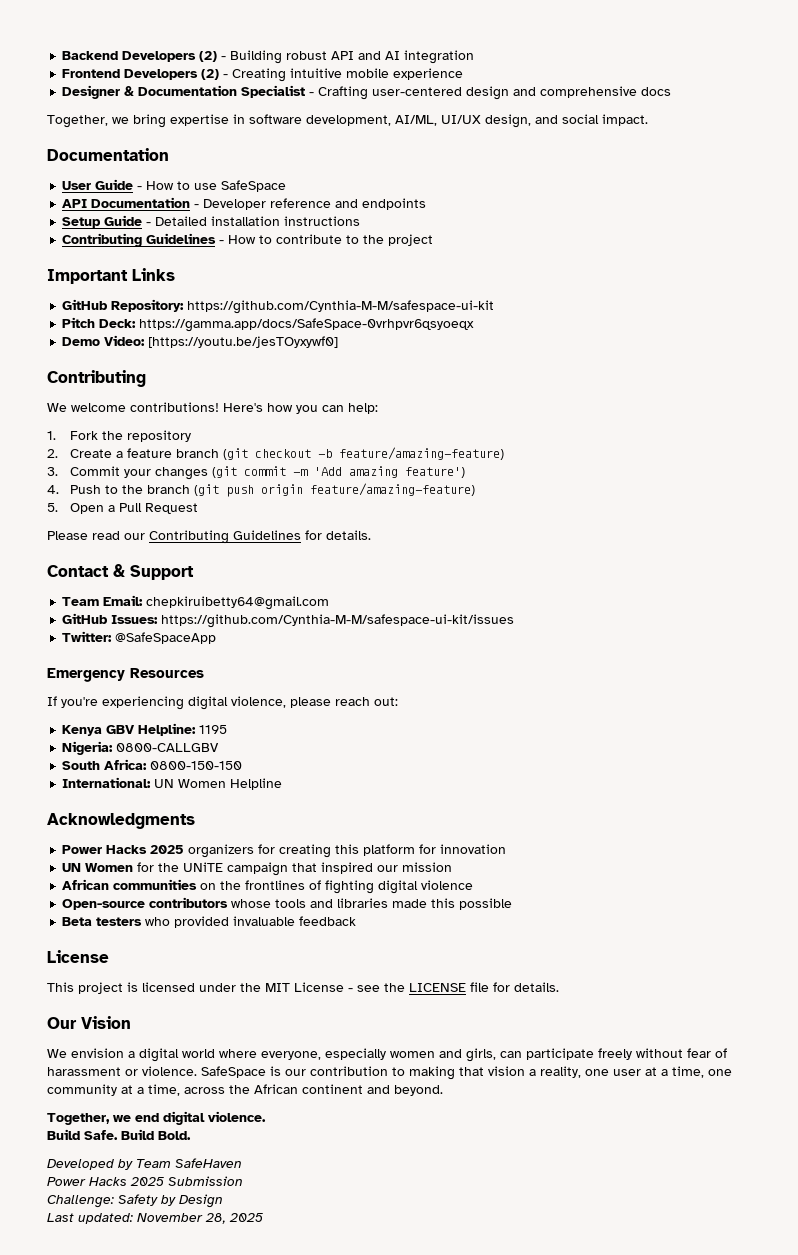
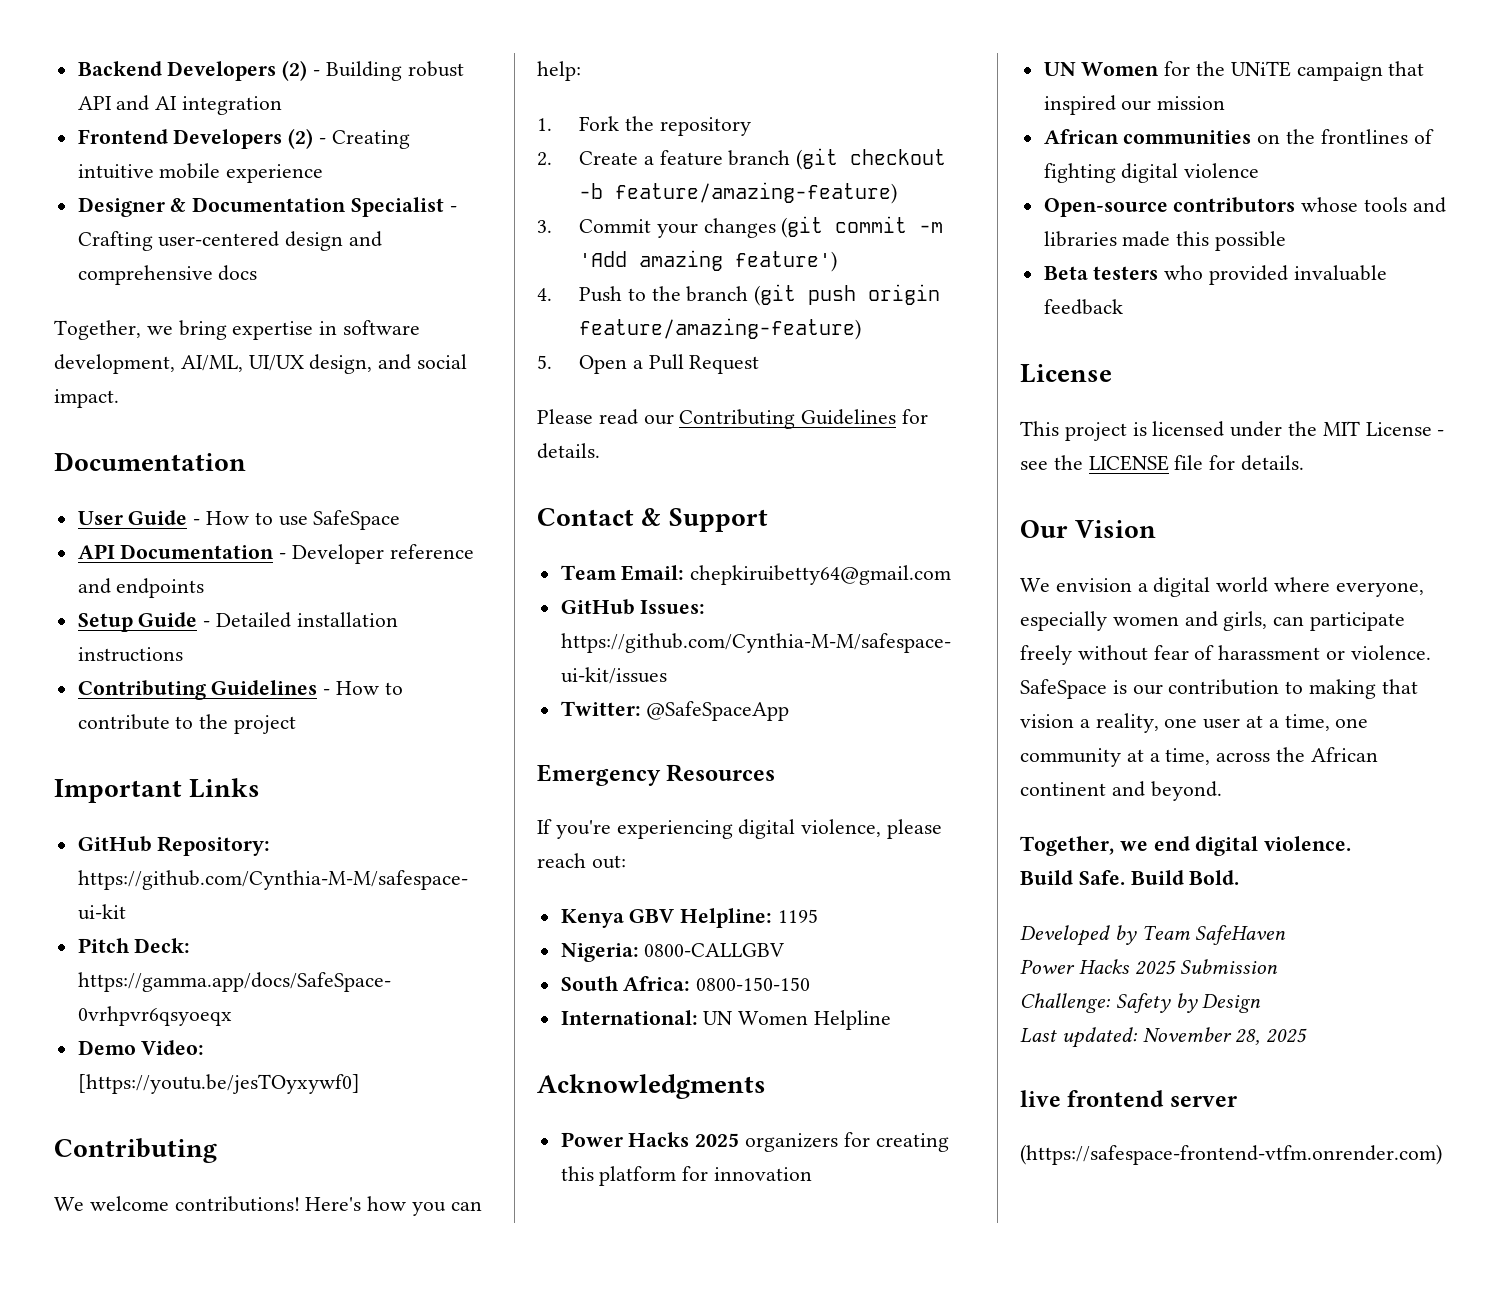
(263, 1217) none -> [1020,1090,1237,1107] [1020,1144,1442,1165] // live frontend server // (https://safespace-frontend-vtfm.onrender.com)

